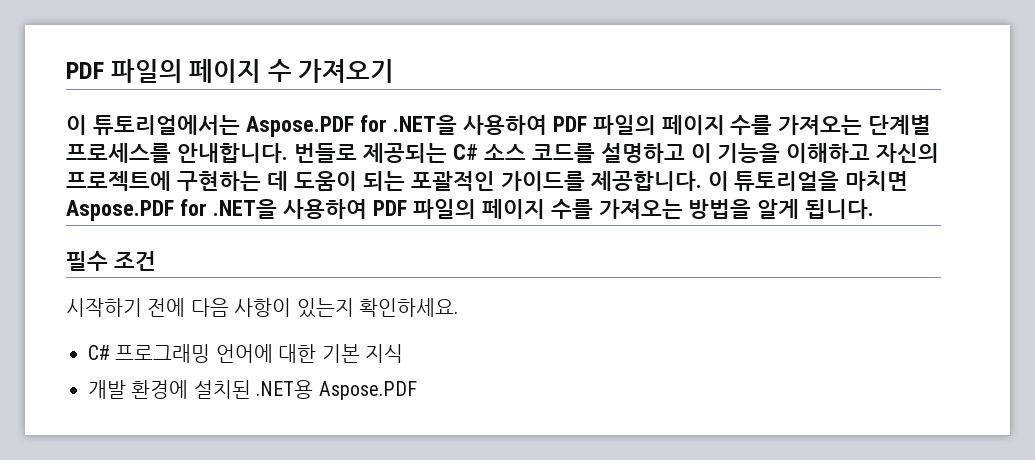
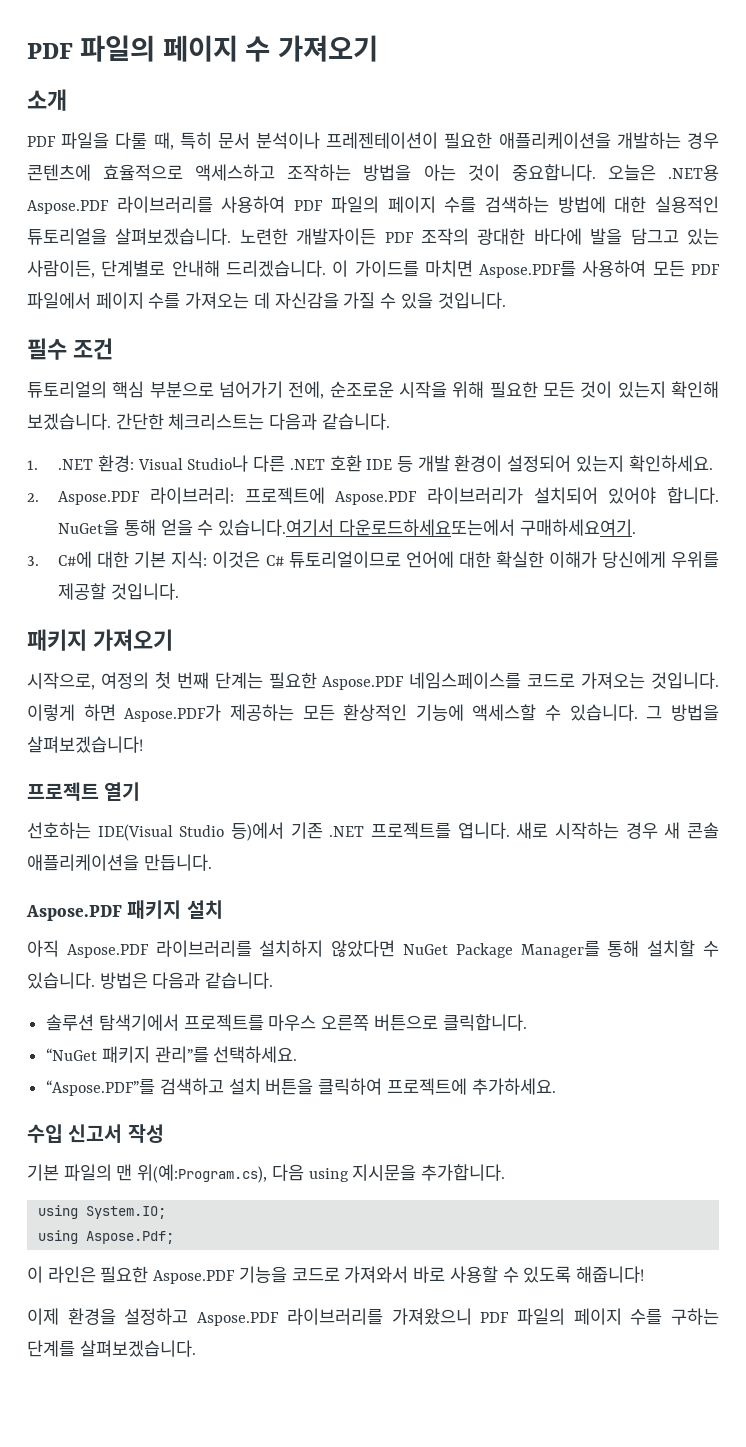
[66,115,932,137] [66,143,940,163] [66,171,909,191] [66,199,875,221] [66,251,156,271] [66,298,458,318] [88,344,403,363] [88,380,417,400] 이 튜토리얼에서는 Aspose.PDF for .NET을 사용하여 PDF 파일의 페이지 수를 가져오는 단계별 프로세스를 안내합니다. 번들로 제공되는 C# 소스 코드를 설명하고 이 기능을 이해하고 자신의 프로젝트에 구현하는 데 도움이 되는 포괄적인 가이드를 제공합니다. 이 튜토리얼을 마치면 Aspose.PDF for .NET을 사용하여 PDF 파일의 페이지 수를 가져오는 방법을 알게 됩니다. // 필수 조건 // 시작하기 전에 다음 사항이 있는지 확인하세요. // C# 프로그래밍 언어에 대한 기본 지식 // 개발 환경에 설치된 .NET용 Aspose.PDF -> [27,89,67,111] [27,132,719,150] [27,164,719,181] [27,196,719,214] [27,228,719,245] [27,260,720,278] [27,292,506,309] [27,338,113,360] [27,381,719,399] [27,413,390,430] [27,455,713,472] [27,487,719,505] [58,519,636,536] [27,551,719,568] [58,583,179,600] [27,629,173,651] [27,672,719,690] [27,704,719,722] [27,736,143,753] [27,782,141,801] [27,822,719,841] [27,854,212,871] [26,900,223,921] [27,940,719,958] [27,972,274,989] [46,1014,527,1031] [46,1046,298,1063] [46,1078,556,1096] [27,1124,164,1143] [27,1164,506,1183] [37,1205,166,1219] [37,1230,174,1244] [27,1266,644,1284] [27,1308,720,1326] [27,1340,196,1357] 소개 // PDF 파일을 다룰 때, 특히 문서 분석이나 프레젠테이션이 필요한 애플리케이션을 개발하는 경우 콘텐츠에 효율적으로 액세스하고 조작하는 방법을 아는 것이 중요합니다. 오늘은 .NET용 Aspose.PDF 라이브러리를 사용하여 PDF 파일의 페이지 수를 검색하는 방법에 대한 실용적인 튜토리얼을 살펴보겠습니다. 노련한 개발자이든 PDF 조작의 광대한 바다에 발을 담그고 있는 사람이든, 단계별로 안내해 드리겠습니다. 이 가이드를 마치면 Aspose.PDF를 사용하여 모든 PDF 파일에서 페이지 수를 가져오는 데 자신감을 가질 수 있을 것입니다. // 필수 조건 // 튜토리얼의 핵심 부분으로 넘어가기 전에, 순조로운 시작을 위해 필요한 모든 것이 있는지 확인해 보겠습니다. 간단한 체크리스트는 다음과 같습니다. // 1. .NET 환경: Visual Studio나 다른 .NET 호환 IDE 등 개발 환경이 설정되어 있는지 확인하세요. // 2. Aspose.PDF 라이브러리: 프로젝트에 Aspose.PDF 라이브러리가 설치되어 있어야 합니다. NuGet을 통해 얻을 수 있습니다.여기서 다운로드하세요또는에서 구매하세요여기. // 3. C#에 대한 기본 지식: 이것은 C# 튜토리얼이므로 언어에 대한 확실한 이해가 당신에게 우위를 제공할 것입니다. // 패키지 가져오기 // 시작으로, 여정의 첫 번째 단계는 필요한 Aspose.PDF 네임스페이스를 코드로 가져오는 것입니다. 이렇게 하면 Aspose.PDF가 제공하는 모든 환상적인 기능에 액세스할 수 있습니다. 그 방법을 살펴보겠습니다! // 프로젝트 열기 // 선호하는 IDE(Visual Studio 등)에서 기존 .NET 프로젝트를 엽니다. 새로 시작하는 경우 새 콘솔 애플리케이션을 만듭니다. // Aspose.PDF 패키지 설치 // 아직 Aspose.PDF 라이브러리를 설치하지 않았다면 NuGet Package Manager를 통해 설치할 수 있습니다. 방법은 다음과 같습니다. // 솔루션 탐색기에서 프로젝트를 마우스 오른쪽 버튼으로 클릭합니다. // “NuGet 패키지 관리”를 선택하세요. // “Aspose.PDF”를 검색하고 설치 버튼을 클릭하여 프로젝트에 추가하세요. // 수입 신고서 작성 // 기본 파일의 맨 위(예:Program.cs), 다음 using 지시문을 추가합니다. // using System.IO; // using Aspose.Pdf; // 이 라인은 필요한 Aspose.PDF 기능을 코드로 가져와서 바로 사용할 수 있도록 해줍니다! // 이제 환경을 설정하고 Aspose.PDF 라이브러리를 가져왔으니 PDF 파일의 페이지 수를 구하는 단계를 살펴보겠습니다.

